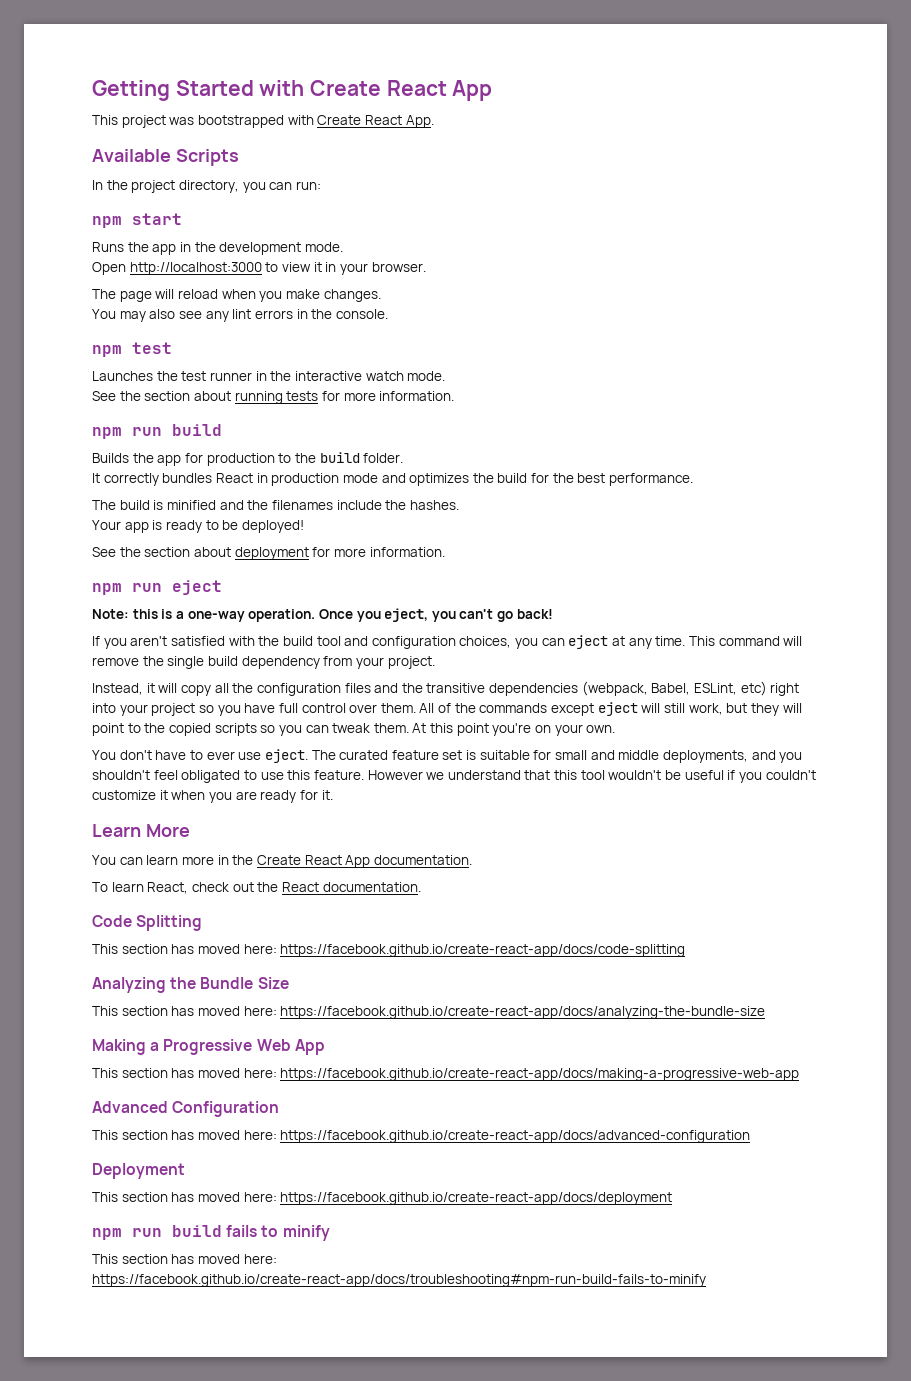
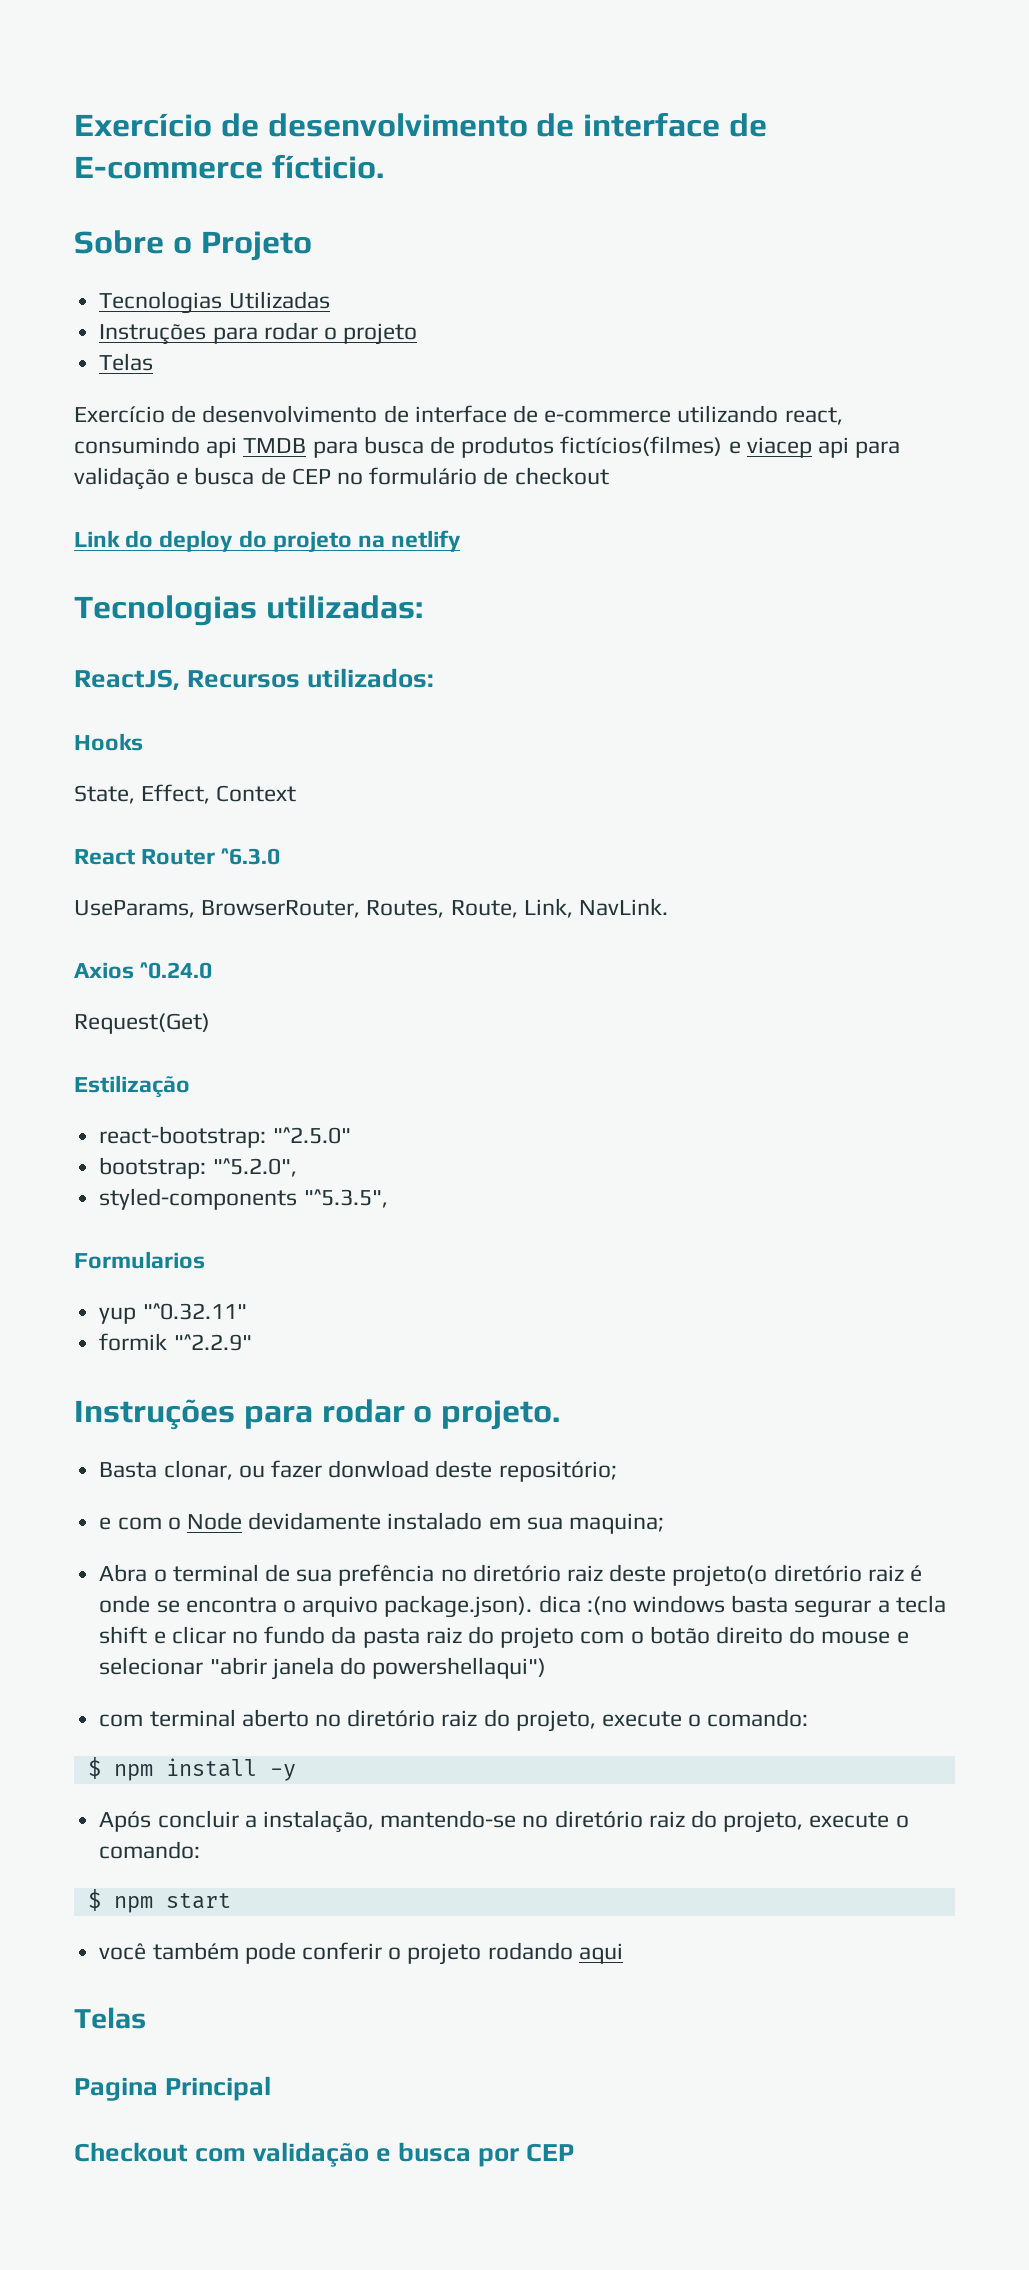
[92,80,493,101] [92,115,434,128] [92,149,239,166] [92,180,321,193] [92,213,182,228] [92,242,343,255] [92,262,426,275] [92,289,381,302] [92,309,388,322] [92,342,172,357] [92,371,446,381] [92,391,455,404] [92,424,222,439] [92,452,404,466] [92,473,694,486] [92,500,459,510] [92,520,304,533] [92,547,445,560] [92,580,222,595] [92,608,553,622] [92,635,803,649] [92,656,435,669] [92,681,800,696] [92,702,802,716] [92,723,616,736] [92,749,803,763] [92,770,816,783] [92,790,333,803] [92,824,190,837] [92,855,472,868] [92,882,421,894] [92,915,203,931] [92,944,686,957] [92,977,289,993] [92,1006,766,1019] [92,1039,325,1055] [92,1068,800,1081] [92,1101,280,1117] [92,1130,751,1143] [92,1163,185,1179] [92,1192,673,1205] [92,1225,330,1241] [92,1254,277,1264] [92,1274,706,1287] Getting Started with Create React App // This project was bootstrapped with Create React App. // Available Scripts // In the project directory, you can run: // npm start // Runs the app in the development mode. // Open http://localhost:3000 to view it in your browser. // The page will reload when you make changes. // You may also see any lint errors in the console. // npm test // Launches the test runner in the interactive watch mode. // See the section about running tests for more information. // npm run build // Builds the app for production to the build folder. // It correctly bundles React in production mode and optimizes the build for the best performance. // The build is minified and the filenames include the hashes. // Your app is ready to be deployed! // See the section about deployment for more information. // npm run eject // Note: this is a one-way operation. Once you eject, you can't go back! // If you aren't satisfied with the build tool and configuration choices, you can eject at any time. This command will remove the single build dependency from your project. // Instead, it will copy all the configuration files and the transitive dependencies (webpack, Babel, ESLint, etc) right into your project so you have full control over them. All of the commands except eject will still work, but they will point to the copied scripts so you can tweak them. At this point you're on your own. // You don't have to ever use eject. The curated feature set is suitable for small and middle deployments, and you shouldn't feel obligated to use this feature. However we understand that this tool wouldn't be useful if you couldn't customize it when you are ready for it. // Learn More // You can learn more in the Create React App documentation. // To learn React, check out the React documentation. // Code Splitting // This section has moved here: https://facebook.github.io/create-react-app/docs/code-splitting // Analyzing the Bundle Size // This section has moved here: https://facebook.github.io/create-react-app/docs/analyzing-the-bundle-size // Making a Progressive Web App // This section has moved here: https://facebook.github.io/create-react-app/docs/making-a-progressive-web-app // Advanced Configuration // This section has moved here: https://facebook.github.io/create-react-app/docs/advanced-configuration // Deployment // This section has moved here: https://facebook.github.io/create-react-app/docs/deployment // npm run build fails to minify // This section has moved here: https://facebook.github.io/create-react-app/docs/troubleshooting#npm-run-build-fails-to-minify -> [74,112,767,137] [74,154,384,179] [74,230,312,261] [99,291,330,314] [99,322,418,345] [99,353,154,371] [74,405,843,425] [74,436,901,458] [74,467,609,490] [74,530,462,553] [74,595,423,626] [74,668,435,690] [74,733,143,751] [74,784,297,804] [74,848,281,865] [74,898,669,918] [74,962,213,979] [74,1013,210,1034] [74,1075,190,1098] [99,1126,351,1148] [99,1157,297,1179] [99,1188,388,1210] [74,1251,205,1269] [99,1303,247,1324] [99,1333,252,1351] [74,1399,561,1430] [99,1460,617,1482] [99,1512,664,1534] [99,1564,923,1587] [99,1595,946,1618] [99,1626,909,1649] [99,1657,547,1680] [99,1709,809,1732] [87,1757,296,1781] [99,1810,909,1833] [99,1841,201,1859] [87,1889,231,1913] [99,1942,623,1965] [74,2007,146,2029] [74,2076,272,2101] [74,2142,575,2167] Exercício de desenvolvimento de interface de E-commerce fícticio. // Sobre o Projeto // Tecnologias Utilizadas // Instruções para rodar o projeto // Telas // Exercício de desenvolvimento de interface de e-commerce utilizando react, consumindo api TMDB para busca de produtos fictícios(filmes) e viacep api para validação e busca de CEP no formulário de checkout // Link do deploy do projeto na netlify // Tecnologias utilizadas: // ReactJS, Recursos utilizados: // Hooks // State, Effect, Context // React Router ^6.3.0 // UseParams, BrowserRouter, Routes, Route, Link, NavLink. // Axios ^0.24.0 // Request(Get) // Estilização // react-bootstrap: "^2.5.0" // bootstrap: "^5.2.0", // styled-components "^5.3.5", // Formularios // yup "^0.32.11" // formik "^2.2.9" // Instruções para rodar o projeto. // Basta clonar, ou fazer donwload deste repositório; // e com o Node devidamente instalado em sua maquina; // Abra o terminal de sua prefência no diretório raiz deste projeto(o diretório raiz é onde se encontra o arquivo package.json). dica :(no windows basta segurar a tecla shift e clicar no fundo da pasta raiz do projeto com o botão direito do mouse e selecionar "abrir janela do powershellaqui") // com terminal aberto no diretório raiz do projeto, execute o comando: // $ npm install -y // Após concluir a instalação, mantendo-se no diretório raiz do projeto, execute o comando: // $ npm start // você também pode conferir o projeto rodando aqui // Telas // Pagina Principal // Checkout com validação e busca por CEP

